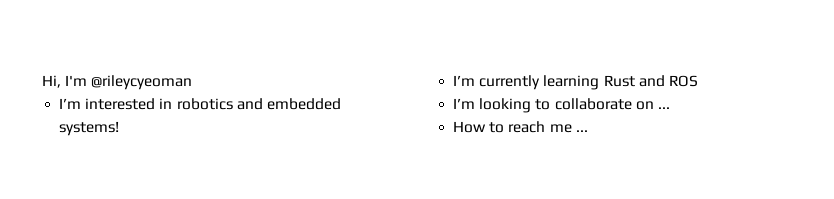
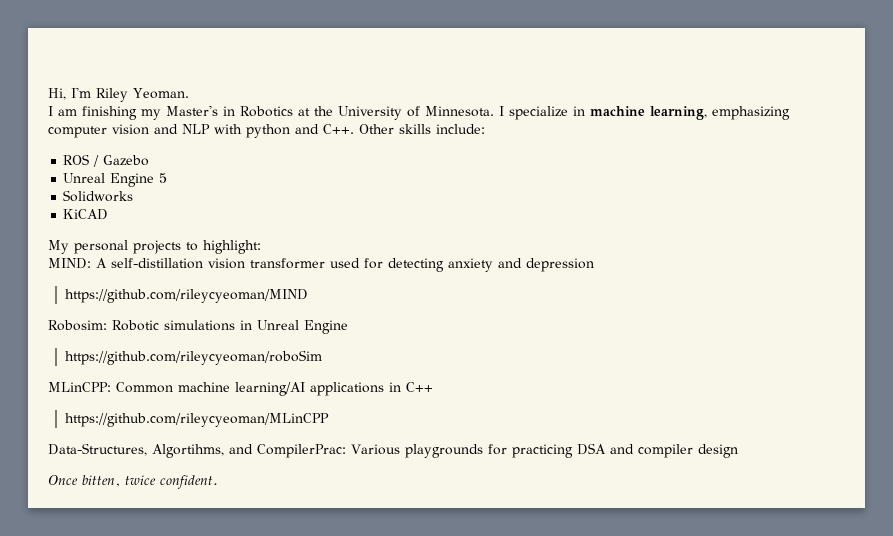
[91,75,193,90] [59,98,341,110] [59,121,120,136] [453,75,698,90] [453,98,670,113] [453,121,588,133] @rileycyeoman // I’m interested in robotics and embedded systems! // I’m currently learning Rust and ROS // I’m looking to collaborate on ... // How to reach me ... -> [96,88,189,102] [48,105,790,120] [48,124,485,138] [63,154,150,167] [63,173,168,187] [63,190,134,202] [63,209,109,220] [48,240,261,254] [48,258,594,272] [64,289,308,303] [48,320,348,334] [64,350,322,365] [48,382,433,396] [64,413,329,427] [48,443,738,458] [48,475,218,489] Riley Yeoman. // I am finishing my Master's in Robotics at the University of Minnesota. I specialize in machine learning, emphasizing computer vision and NLP with python and C++. Other skills include: // ROS / Gazebo // Unreal Engine 5 // Solidworks // KiCAD // My personal projects to highlight: // MIND: A self-distillation vision transformer used for detecting anxiety and depression // https://github.com/rileycyeoman/MIND // Robosim: Robotic simulations in Unreal Engine // https://github.com/rileycyeoman/roboSim // MLinCPP: Common machine learning/AI applications in C++ // https://github.com/rileycyeoman/MLinCPP // Data-Structures, Algortihms, and CompilerPrac: Various playgrounds for practicing DSA and compiler design // Once bitten, twice confident.

